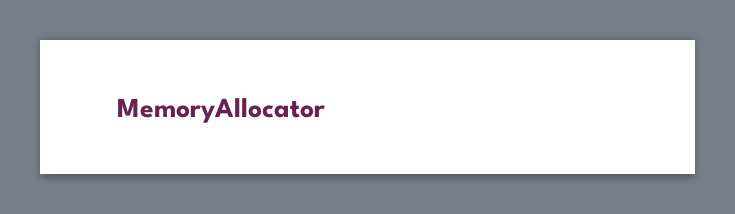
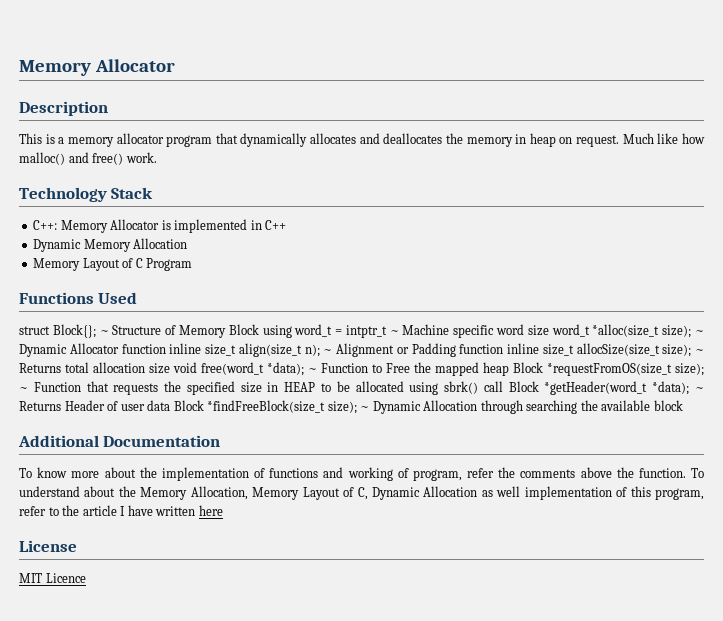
[117,98,325,123] MemoryAllocator -> [19,59,175,76] [19,101,108,116] [19,133,706,147] [19,152,157,165] [19,187,154,202] [33,219,287,233] [33,238,188,252] [33,258,193,271] [19,292,138,304] [19,324,704,338] [19,343,704,357] [19,362,704,376] [19,381,705,395] [19,400,683,414] [18,435,221,447] [19,467,704,481] [19,486,704,500] [19,505,223,516] [19,540,77,552] [19,573,86,583] Memory Allocator // Description // This is a memory allocator program that dynamically allocates and deallocates the memory in heap on request. Much like how malloc() and free() work. // Technology Stack // C++: Memory Allocator is implemented in C++ // Dynamic Memory Allocation // Memory Layout of C Program // Functions Used // struct Block{}; ~ Structure of Memory Block using word_t = intptr_t ~ Machine specific word size word_t *alloc(size_t size); ~ Dynamic Allocator function inline size_t align(size_t n); ~ Alignment or Padding function inline size_t allocSize(size_t size); ~ Returns total allocation size void free(word_t *data); ~ Function to Free the mapped heap Block *requestFromOS(size_t size); ~ Function that requests the specified size in HEAP to be allocated using sbrk() call Block *getHeader(word_t *data); ~ Returns Header of user data Block *findFreeBlock(size_t size); ~ Dynamic Allocation through searching the available block // Additional Documentation // To know more about the implementation of functions and working of program, refer the comments above the function. To understand about the Memory Allocation, Memory Layout of C, Dynamic Allocation as well implementation of this program, refer to the article I have written here // License // MIT Licence

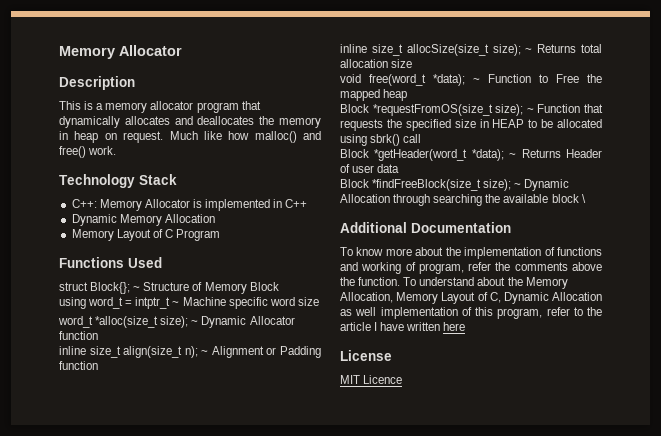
(259, 329) none -> (279, 286) //
(549, 330) none -> (319, 301) //
(166, 349) none -> (98, 335) //
(504, 349) none -> (98, 365) //
(170, 368) none -> (413, 63) //
(509, 369) none -> (408, 95) //
(503, 386) none -> (422, 138) //
(171, 405) none -> (400, 168) //
(683, 405) none -> [581,194,586,203] \

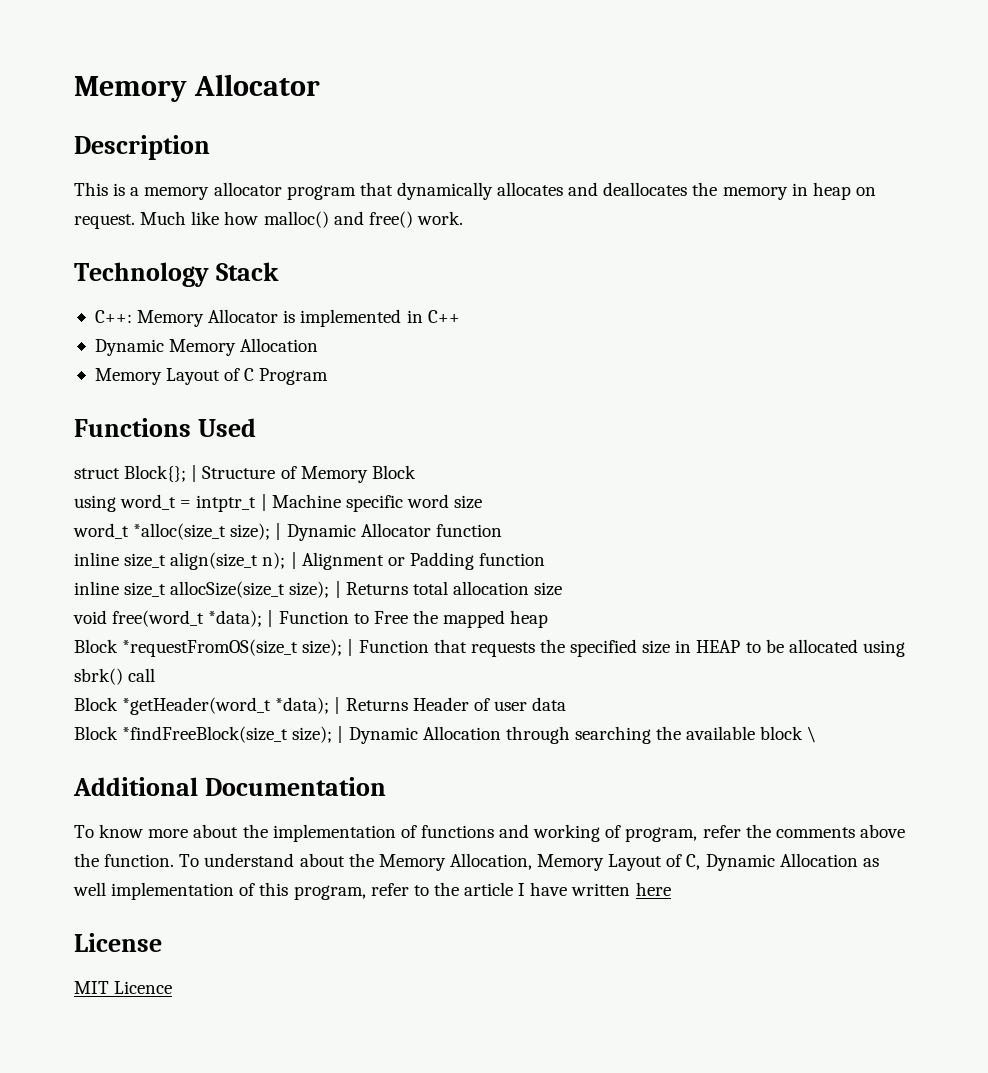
[133,286,141,291] ~ -> [191,465,198,482] |
[172,301,180,306] ~ -> [260,494,267,511] |
[191,320,199,325] ~ -> [275,523,282,540] |
[201,350,209,355] ~ -> [290,552,297,569] |
[525,48,533,53] ~ -> [334,581,341,598] |
[473,78,480,83] ~ -> [267,610,274,627] |
[526,108,534,113] ~ -> [347,639,354,656] |
[509,153,517,158] ~ -> [334,697,341,714] |
[514,183,522,188] ~ -> [337,726,344,743] |

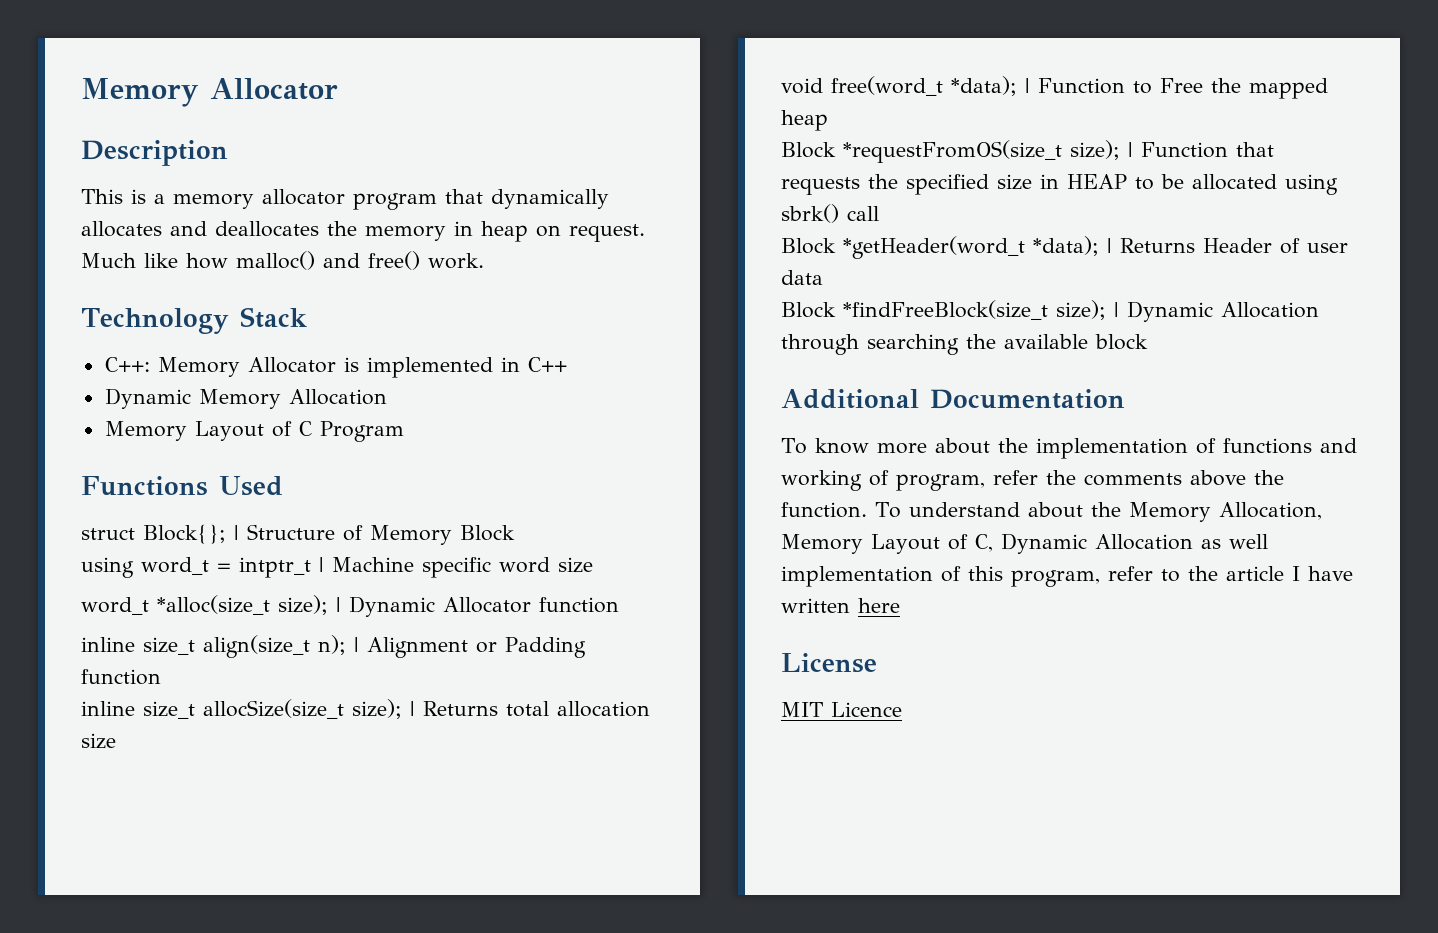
[807,726,817,743] \ -> (1148, 342) none

